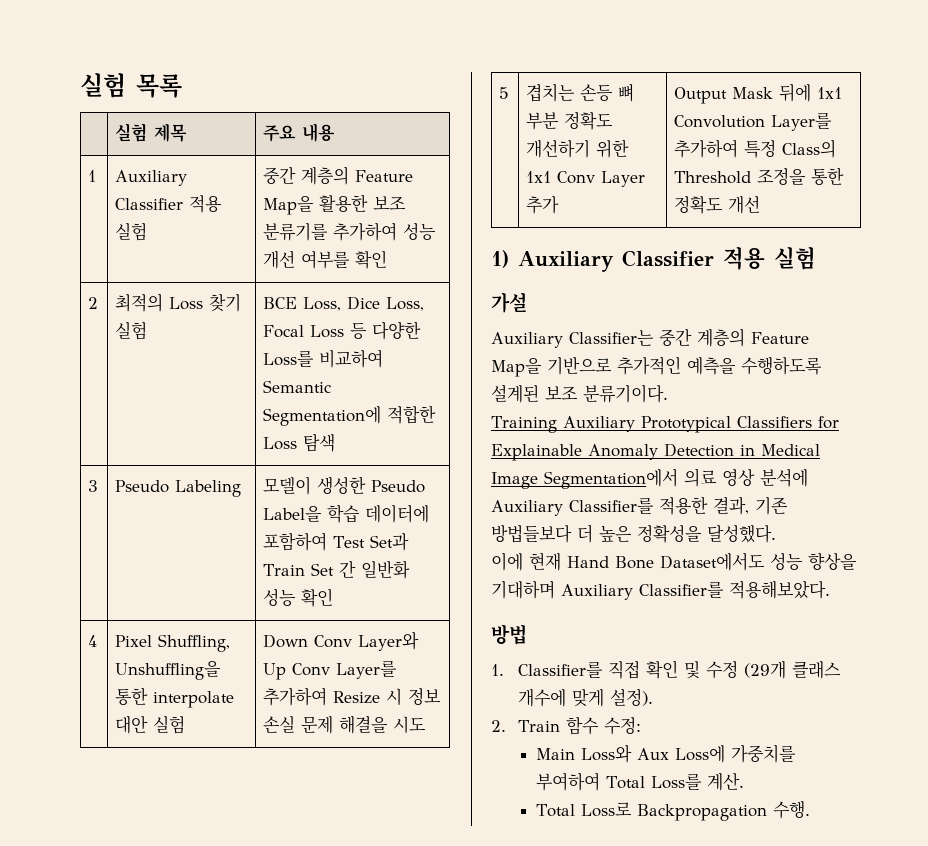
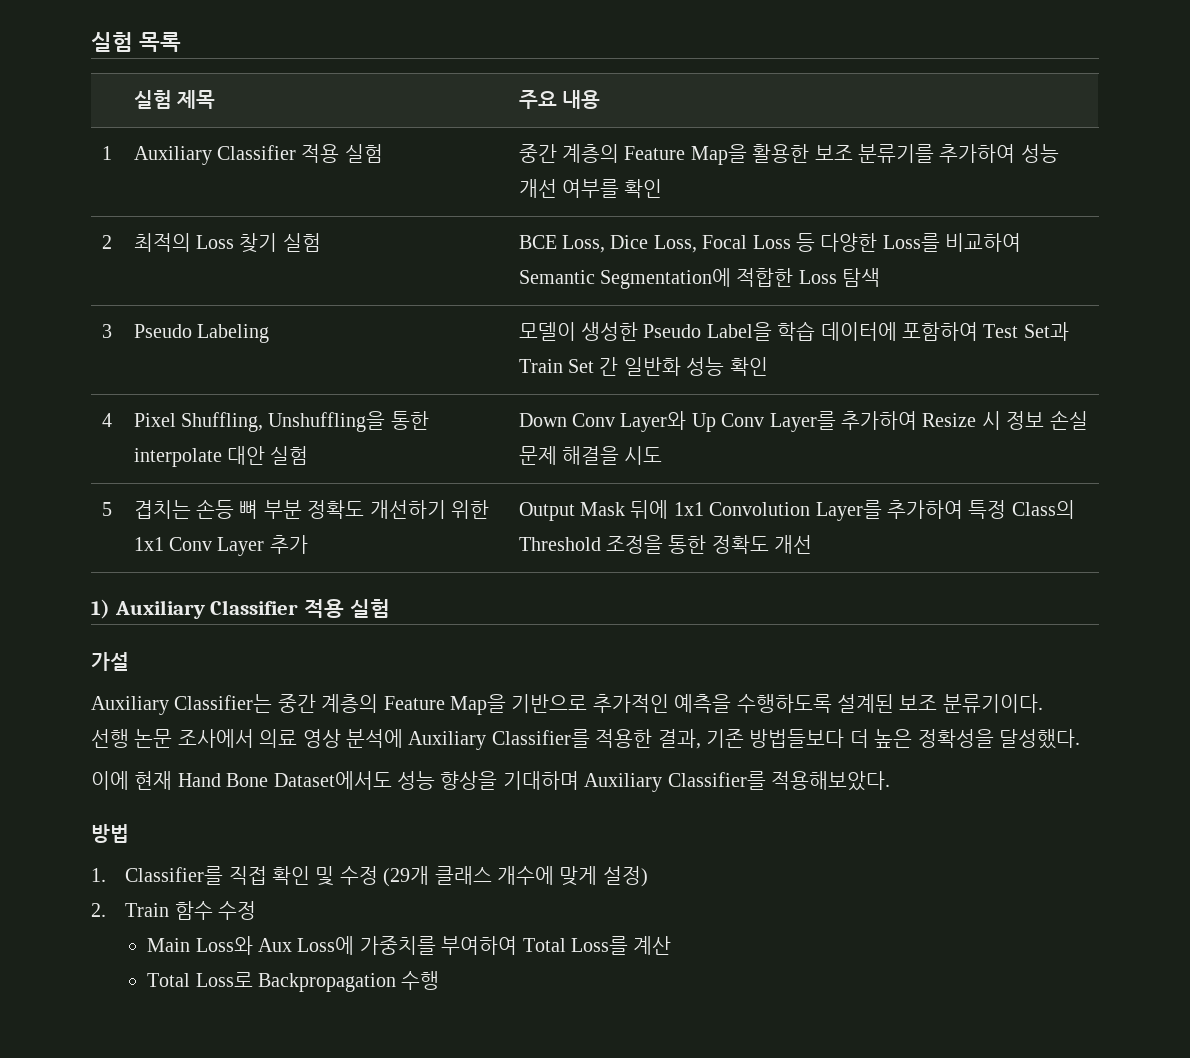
[491,416,839,433] [491,443,820,461] [491,468,678,489] Training Auxiliary Prototypical Classifiers for Explainable Anomaly Detection in Medical Image Segmentation에서 -> [91,729,254,748] 선행 논문 조사에서
[609,688,653,706] 설정). -> [602,866,648,887] 설정)
[603,717,641,735] 수정: -> [218,901,257,920] 수정
[707,772,745,791] 계산. -> [633,936,672,955] 계산
[773,801,811,819] 수행. -> [401,971,440,990] 수행

